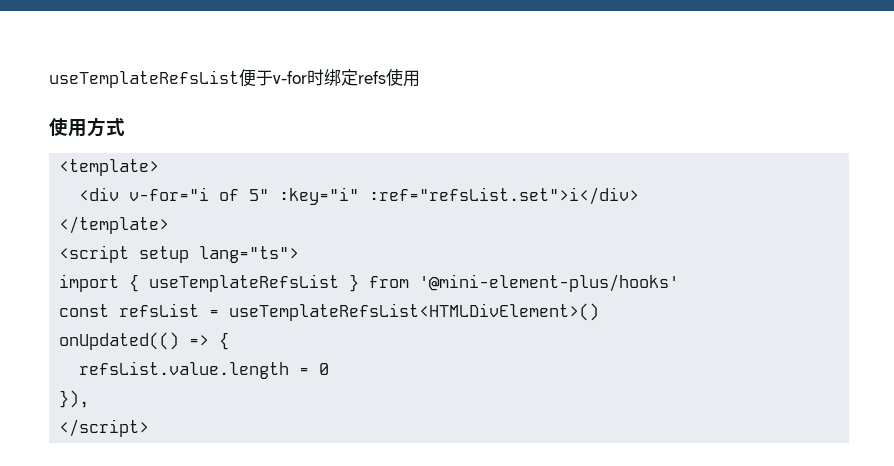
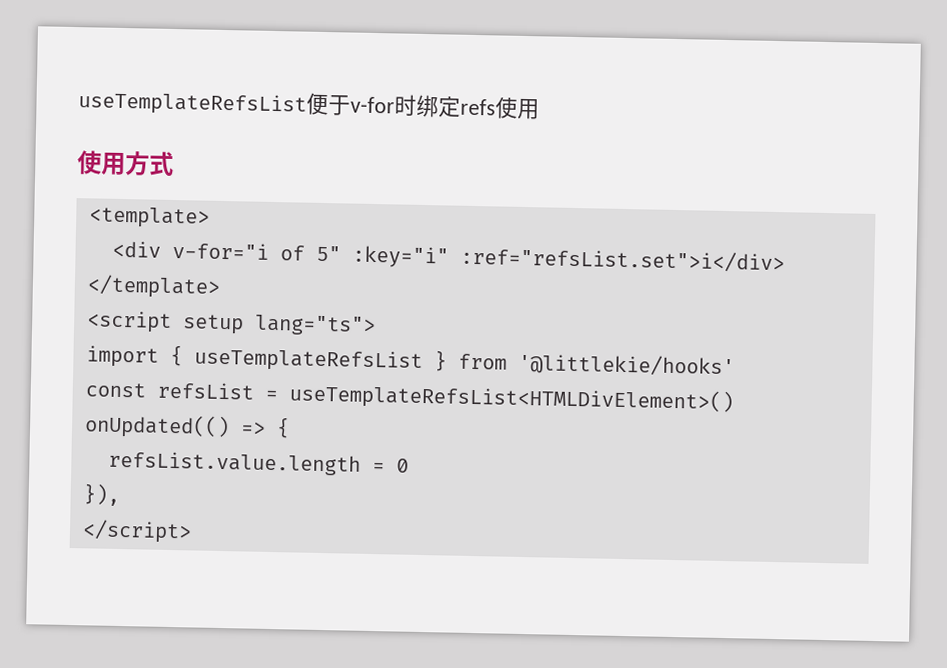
[419,274,680,292] '@mini-element-plus/hooks' -> [517,352,735,378] '@littlekie/hooks'

